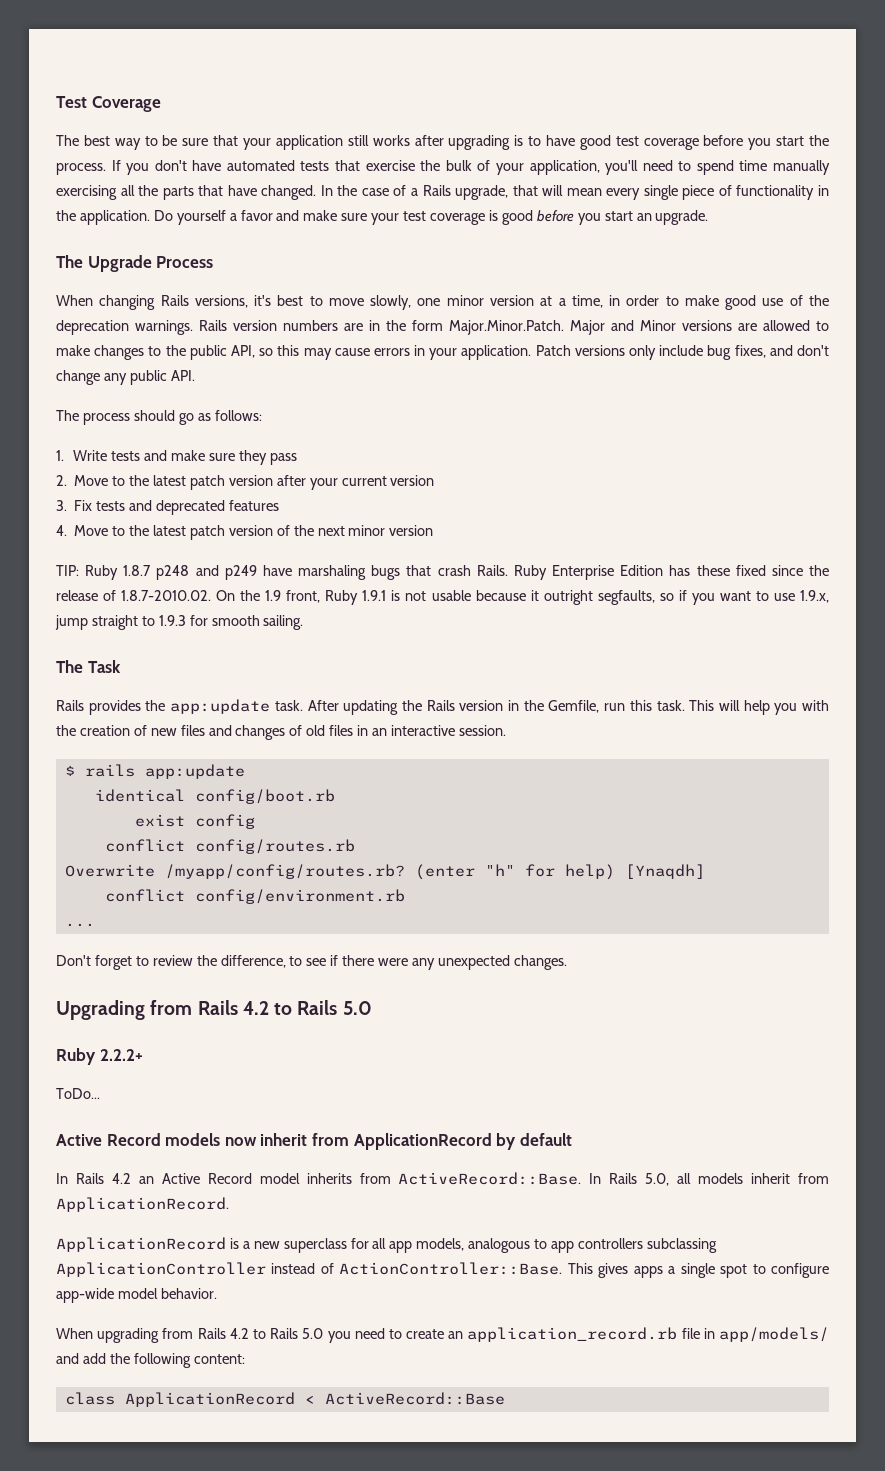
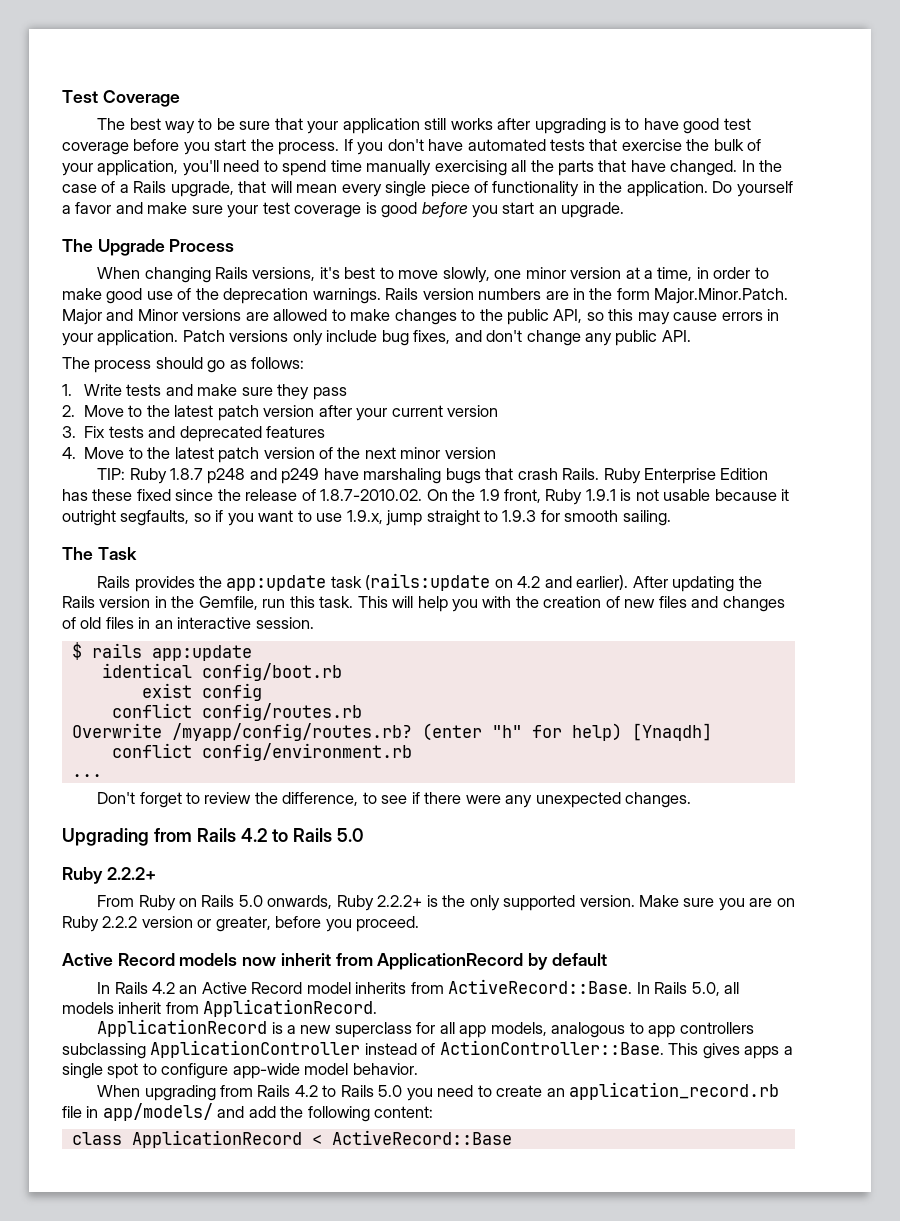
[274,700,303,711] task. -> [330,573,629,591] task (rails:update on 4.2 and earlier).
[56,1088,100,1099] ToDo... -> [97,895,795,911] [62,916,420,932] From Ruby on Rails 5.0 onwards, Ruby 2.2.2+ is the only supported version. Make sure you are on Ruby 2.2.2 version or greater, before you proceed.

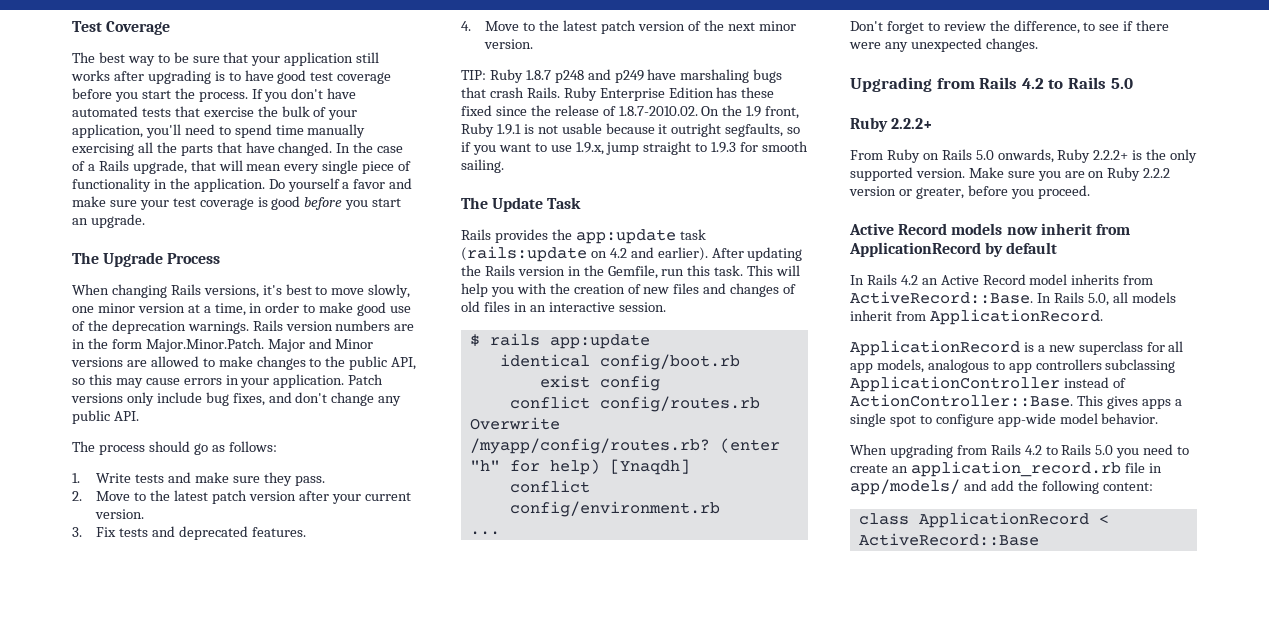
[312,387,347,400] pass -> [294,476,325,486] pass.
[447,405,499,417] version -> [95,509,145,519] version.
[266,426,326,438] features -> [252,527,307,537] features.
[444,447,496,459] version -> [484,39,534,49] version.
(93, 553) none -> [492,197,544,212] Update

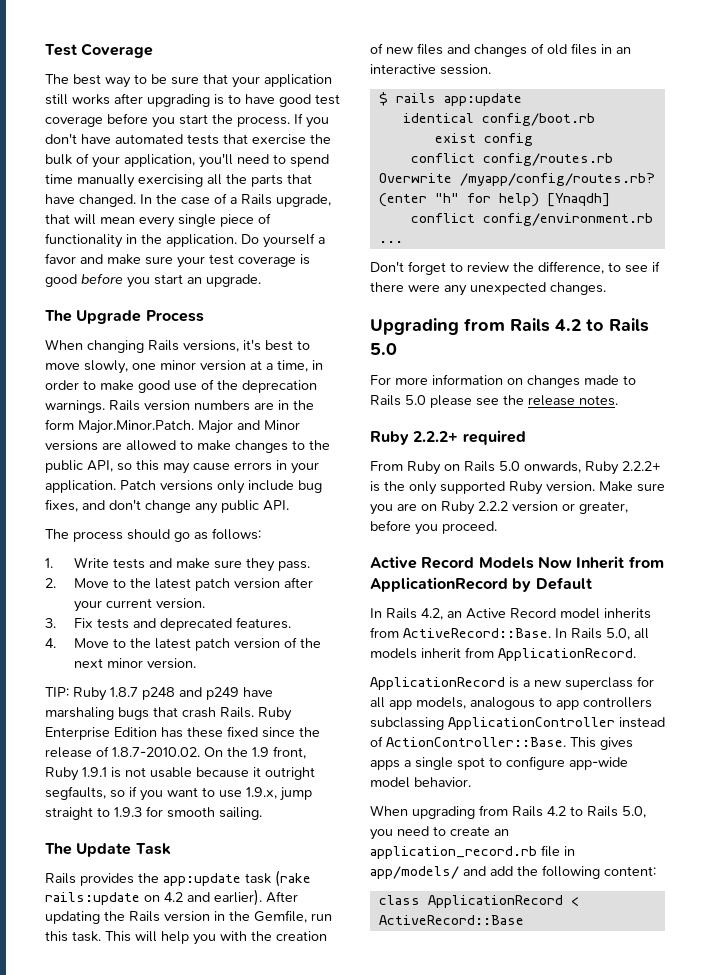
[461,246,587,262] (rails:update -> [275,870,311,887] [45,892,140,905] (rake rails:update
[850,117,933,132] // Ruby 2.2.2+ -> [370,374,636,388] [370,395,618,408] [370,430,526,445] // For more information on changes made to Rails 5.0 please see the release notes. // Ruby 2.2.2+ required
(913, 174) none -> [509,481,543,495] Ruby
[951,223,1092,235] models now inherit -> [478,556,625,569] Models Now Inherit
[1006,242,1058,254] [850,274,918,285] default // In Rails 4.2 -> [535,577,592,590] [370,608,443,620] Default // In Rails 4.2,
[1095,445,1114,455] 5.0 -> [622,806,646,818] 5.0,

